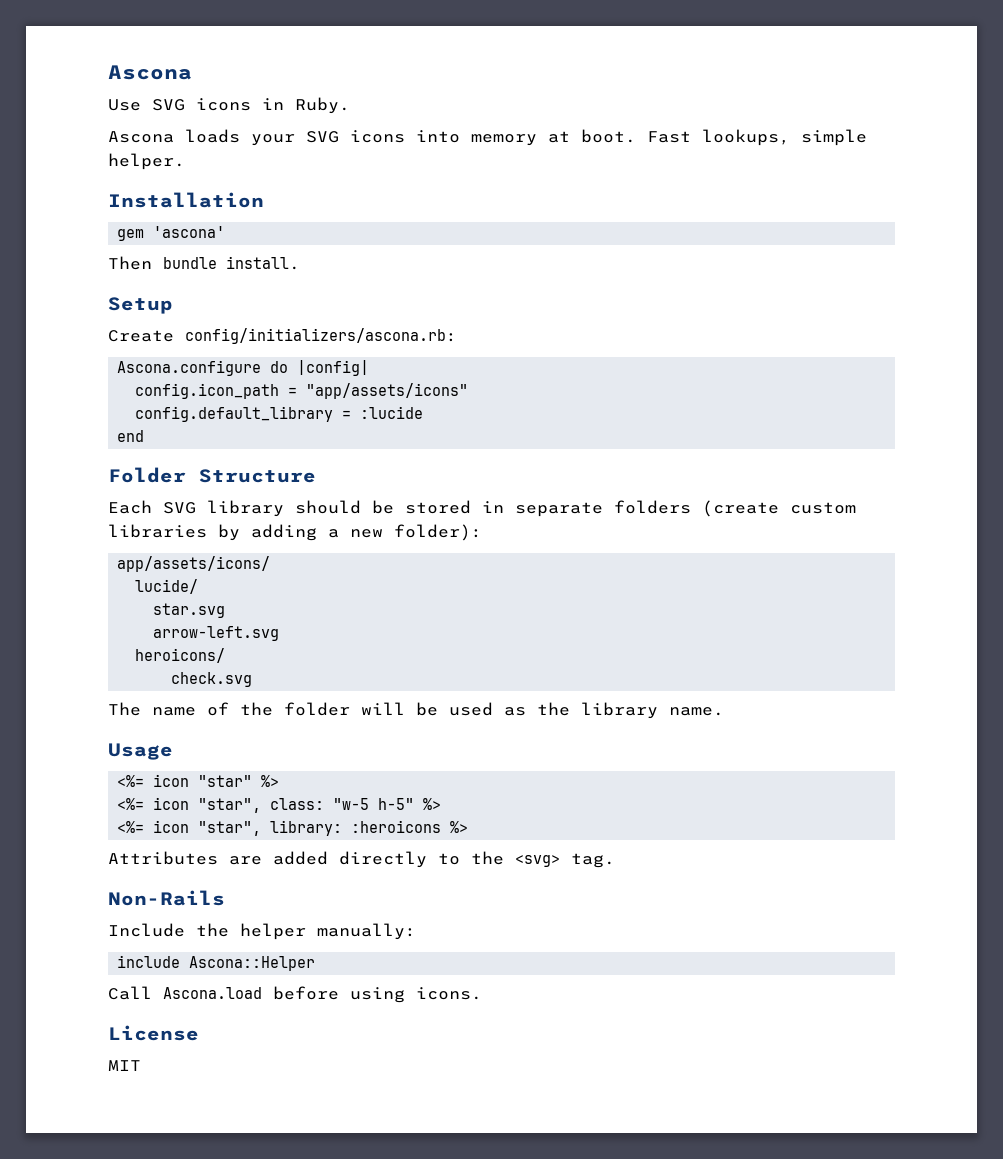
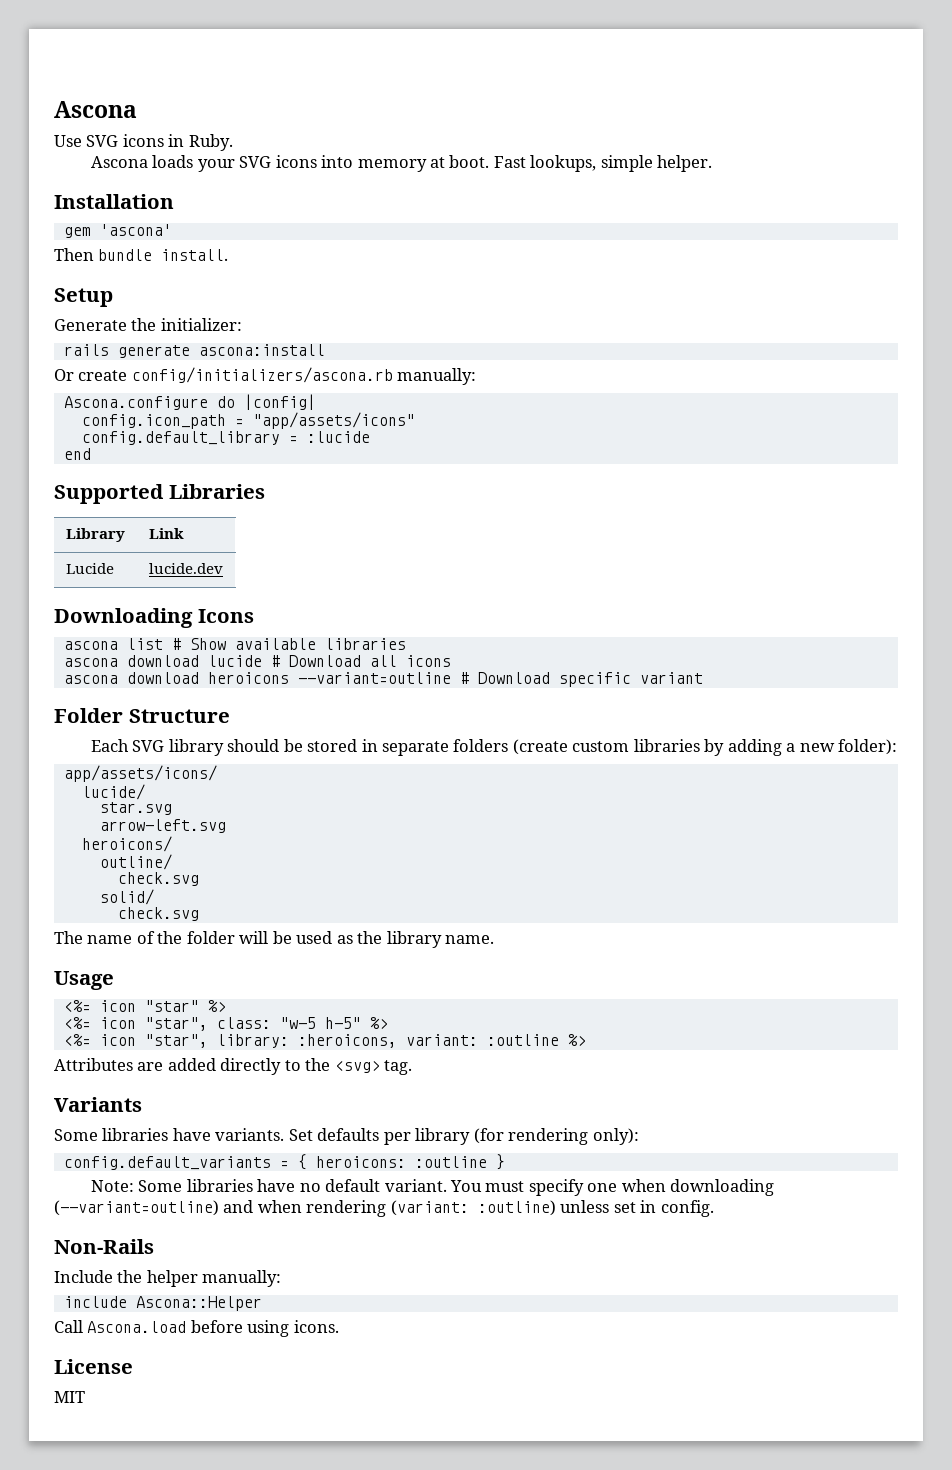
[108,328,457,344] Create config/initializers/ascona.rb: -> [54,318,242,331] [63,344,325,358] [54,367,477,385] Generate the initializer: // rails generate ascona:install // Or create config/initializers/ascona.rb manually:
(145, 436) none -> [54,484,265,504] [65,528,125,542] [148,528,184,539] [65,563,114,574] [148,563,223,574] [54,608,254,628] [63,638,406,650] [63,655,451,667] [63,672,703,687] // Supported Libraries // Library | Link // Lucide | lucide.dev // Downloading Icons // ascona list # Show available libraries // ascona download lucide # Download all icons // ascona download heroicons --variant=outline # Download specific variant
(226, 655) none -> [99,854,172,870] [117,872,199,886] [99,889,154,905] // outline/ // check.svg // solid/
[351,820,442,833] :heroicons -> [297,1034,559,1048] :heroicons, variant: :outline
(615, 860) none -> [54,1097,142,1112] [54,1128,639,1145] [63,1154,505,1170] [90,1179,775,1196] [54,1200,714,1217] // Variants // Some libraries have variants. Set defaults per library (for rendering only): // config.default_variants = { heroicons: :outline } // Note: Some libraries have no default variant. You must specify one when downloading (--variant=outline) and when rendering (variant: :outline) unless set in config.

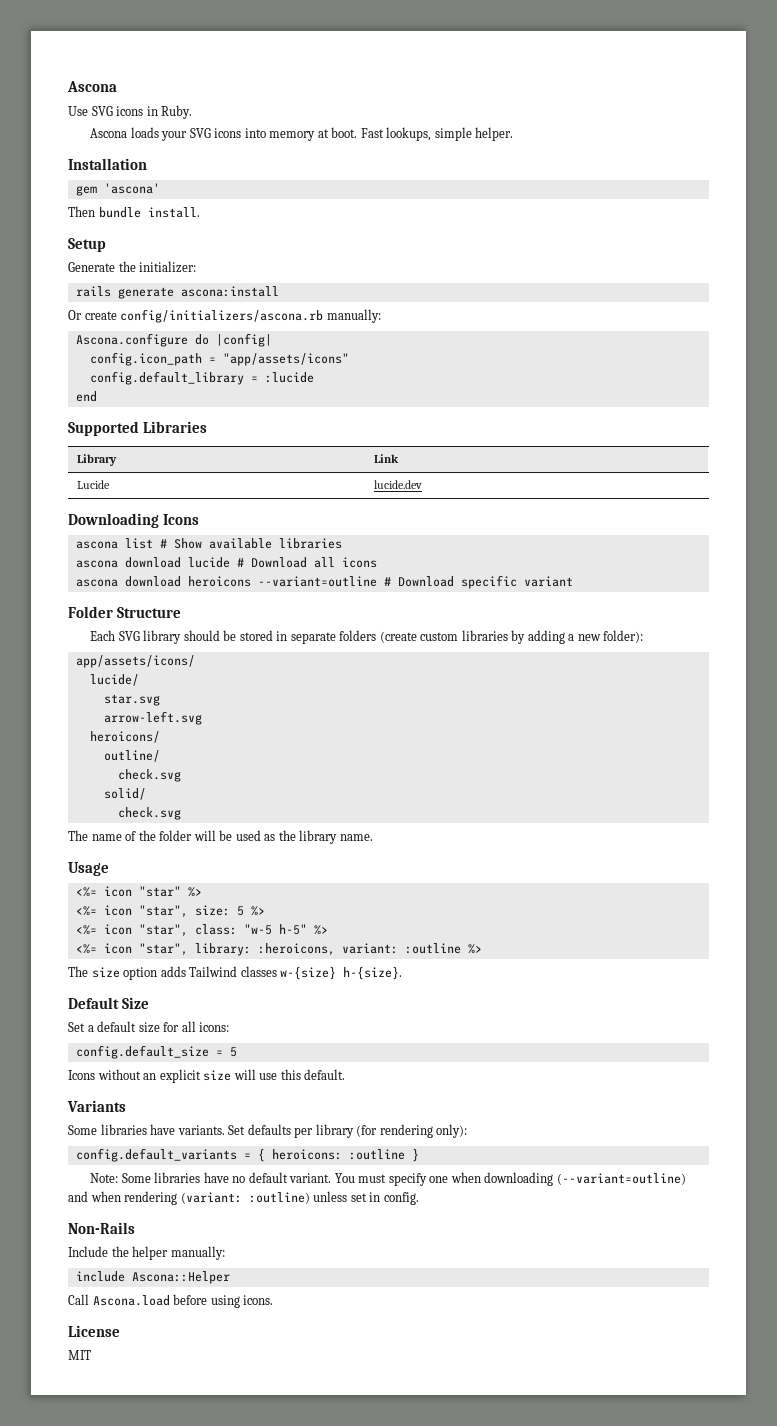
(226, 1006) none -> [75,905,265,918] // <%= icon "star", size: 5 %>
[54,1058,413,1075] Attributes are added directly to the <svg> tag. -> [68,966,403,980] [68,997,149,1009] [68,1021,230,1033] [75,1045,237,1059] [68,1069,346,1083] The size option adds Tailwind classes w-{size} h-{size}. // Default Size // Set a default size for all icons: // config.default_size = 5 // Icons without an explicit size will use this default.

